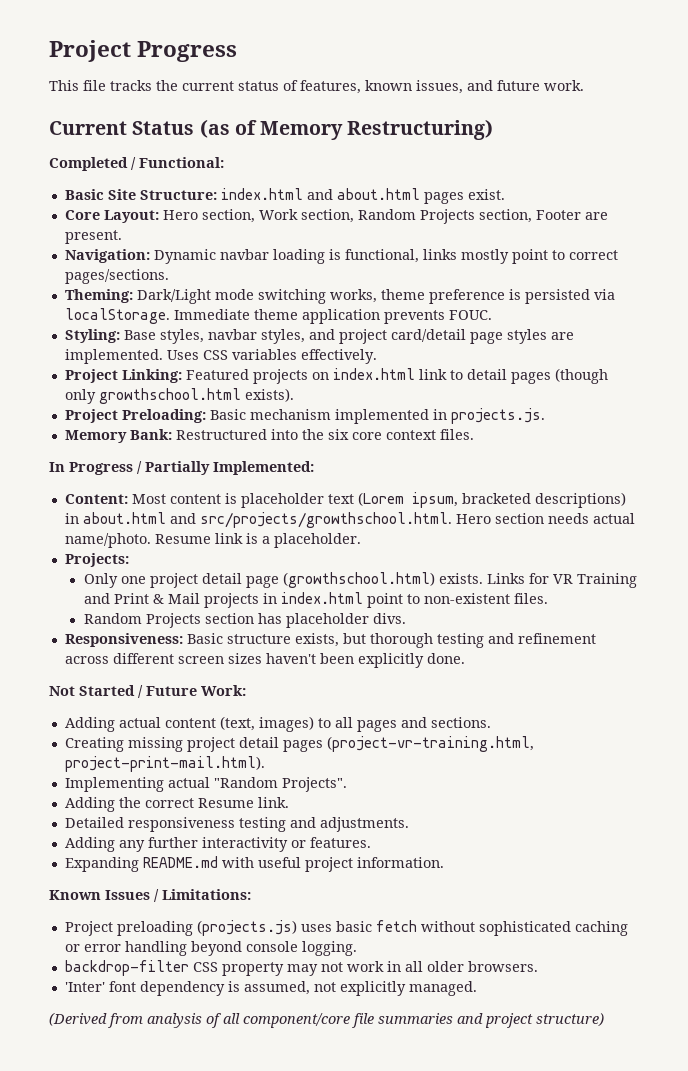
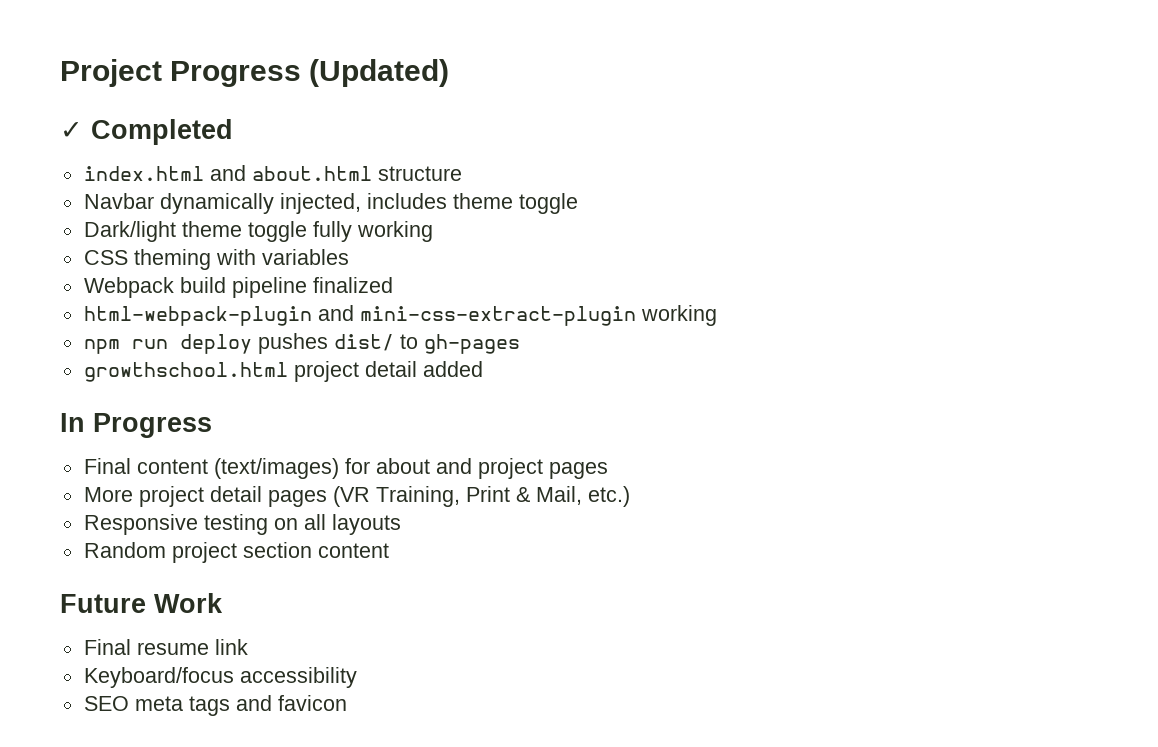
[49,80,584,94] [49,119,494,140] [49,157,224,171] [64,188,505,204] [64,209,608,224] [64,230,122,244] [64,249,618,264] [64,269,169,284] [64,289,615,304] [64,308,492,324] [64,329,574,344] [64,349,377,364] [64,368,608,384] [64,388,294,404] [64,408,545,424] [64,429,474,443] [49,461,314,475] [64,492,626,508] [64,512,635,528] [64,533,361,548] [64,553,129,567] [83,572,637,588] [83,592,548,608] [83,613,406,628] [64,633,596,648] [64,653,465,668] [49,685,246,698] [64,716,491,732] [64,736,534,752] [64,756,265,772] [64,777,347,792] [64,797,289,812] [64,817,409,832] [64,837,371,852] [64,856,444,872] [49,889,251,902] [64,920,628,936] [64,941,357,956] [64,960,538,976] [64,981,477,996] [49,1012,604,1028] // This file tracks the current status of features, known issues, and future work. // Current Status (as of Memory Restructuring) // Completed / Functional: // Basic Site Structure: index.html and about.html pages exist. // Core Layout: Hero section, Work section, Random Projects section, Footer are present. // Navigation: Dynamic navbar loading is functional, links mostly point to correct pages/sections. // Theming: Dark/Light mode switching works, theme preference is persisted via localStorage. Immediate theme application prevents FOUC. // Styling: Base styles, navbar styles, and project card/detail page styles are implemented. Uses CSS variables effectively. // Project Linking: Featured projects on index.html link to detail pages (though only growthschool.html exists). // Project Preloading: Basic mechanism implemented in projects.js. // Memory Bank: Restructured into the six core context files. // In Progress / Partially Implemented: // Content: Most content is placeholder text (Lorem ipsum, bracketed descriptions) in about.html and src/projects/growthschool.html. Hero section needs actual name/photo. Resume link is a placeholder. // Projects: // Only one project detail page (growthschool.html) exists. Links for VR Training and Print & Mail projects in index.html point to non-existent files. // Random Projects section has placeholder divs. // Responsiveness: Basic structure exists, but thorough testing and refinement across different screen sizes haven't been explicitly done. // Not Started / Future Work: // Adding actual content (text, images) to all pages and sections. // Creating missing project detail pages (project-vr-training.html, project-print-mail.html). // Implementing actual "Random Projects". // Adding the correct Resume link. // Detailed responsiveness testing and adjustments. // Adding any further interactivity or features. // Expanding README.md with useful project information. // Known Issues / Limitations: // Project preloading (projects.js) uses basic fetch without sophisticated caching or error handling beyond console logging. // backdrop-filter CSS property may not work in all older browsers. // 'Inter' font dependency is assumed, not explicitly managed. // (Derived from analysis of all component/core file summaries and project structure) -> [309,59,450,87] [60,119,233,145] [83,165,462,181] [83,193,578,214] [83,221,433,242] [83,249,349,270] [83,277,393,298] [83,305,717,326] [83,333,520,354] [83,361,483,382] [60,413,212,438] [83,458,608,479] [83,486,630,507] [83,514,401,535] [83,542,389,563] [60,593,223,613] [83,639,248,655] [83,667,357,688] [83,695,347,716] (Updated) // ✓ Completed // index.html and about.html structure // Navbar dynamically injected, includes theme toggle // Dark/light theme toggle fully working // CSS theming with variables // Webpack build pipeline finalized // html-webpack-plugin and mini-css-extract-plugin working // npm run deploy pushes dist/ to gh-pages // growthschool.html project detail added // In Progress // Final content (text/images) for about and project pages // More project detail pages (VR Training, Print & Mail, etc.) // Responsive testing on all layouts // Random project section content // Future Work // Final resume link // Keyboard/focus accessibility // SEO meta tags and favicon

